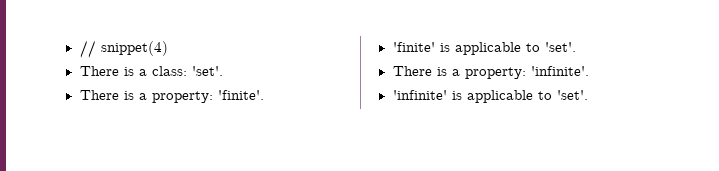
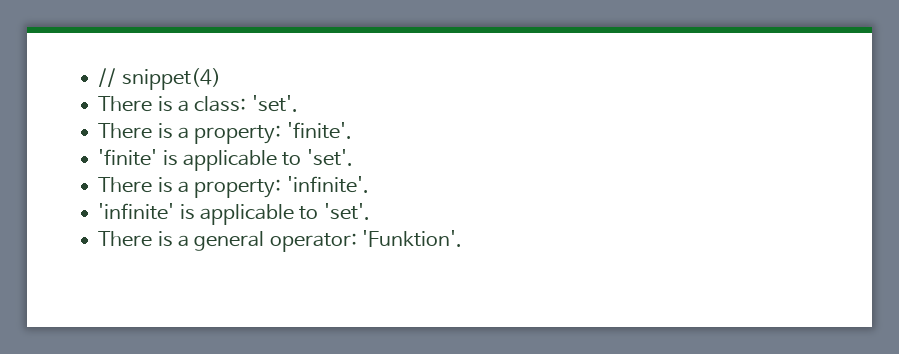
(588, 95) none -> [98,230,462,252] // There is a general operator: 'Funktion'.

